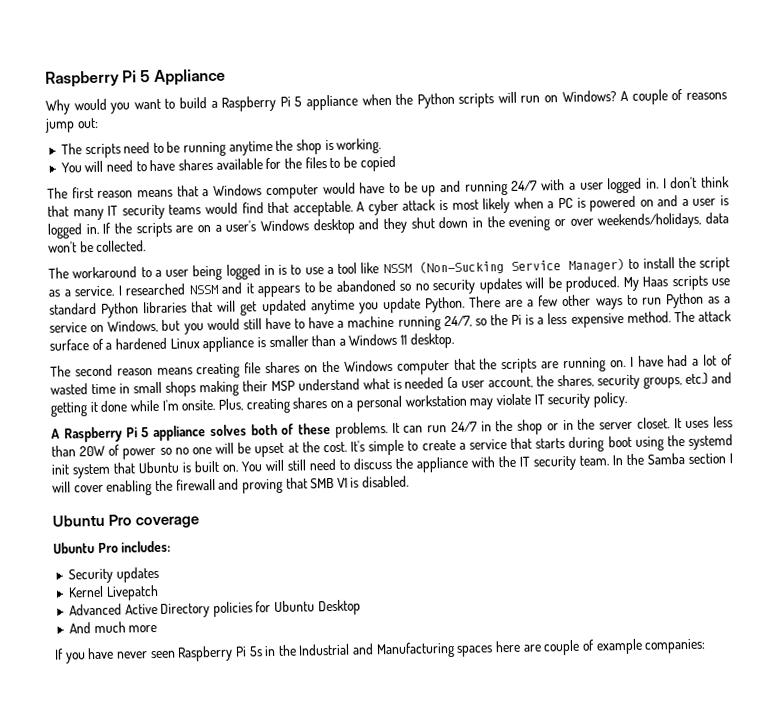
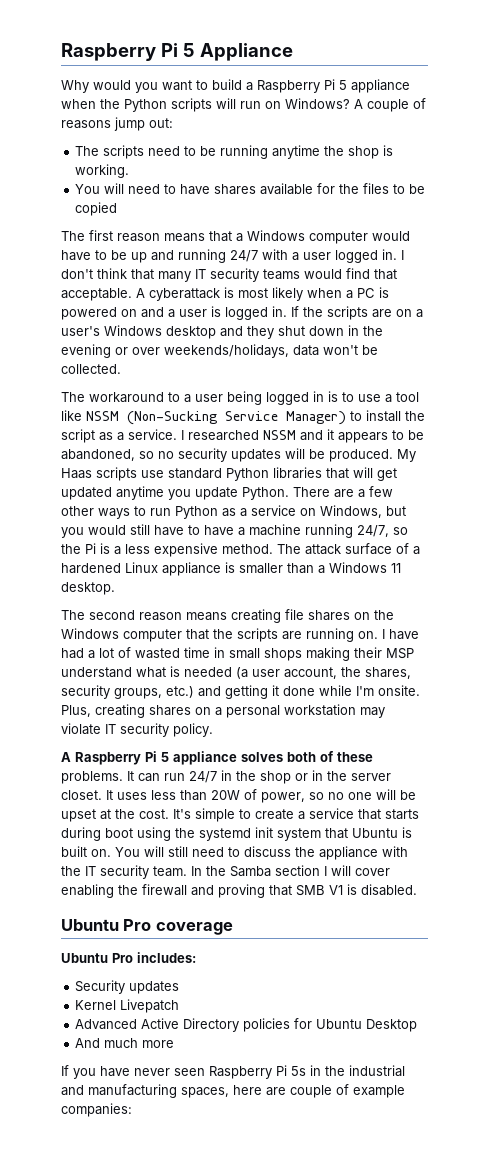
[367,199,437,216] cyber attack -> [149,288,220,301] cyberattack
[335,279,396,292] abandoned -> [61,449,135,461] abandoned,
[122,447,157,460] power -> [261,792,305,803] power,
[298,641,494,659] Industrial and Manufacturing spaces -> [349,1065,405,1077] [61,1084,229,1098] industrial and manufacturing spaces,

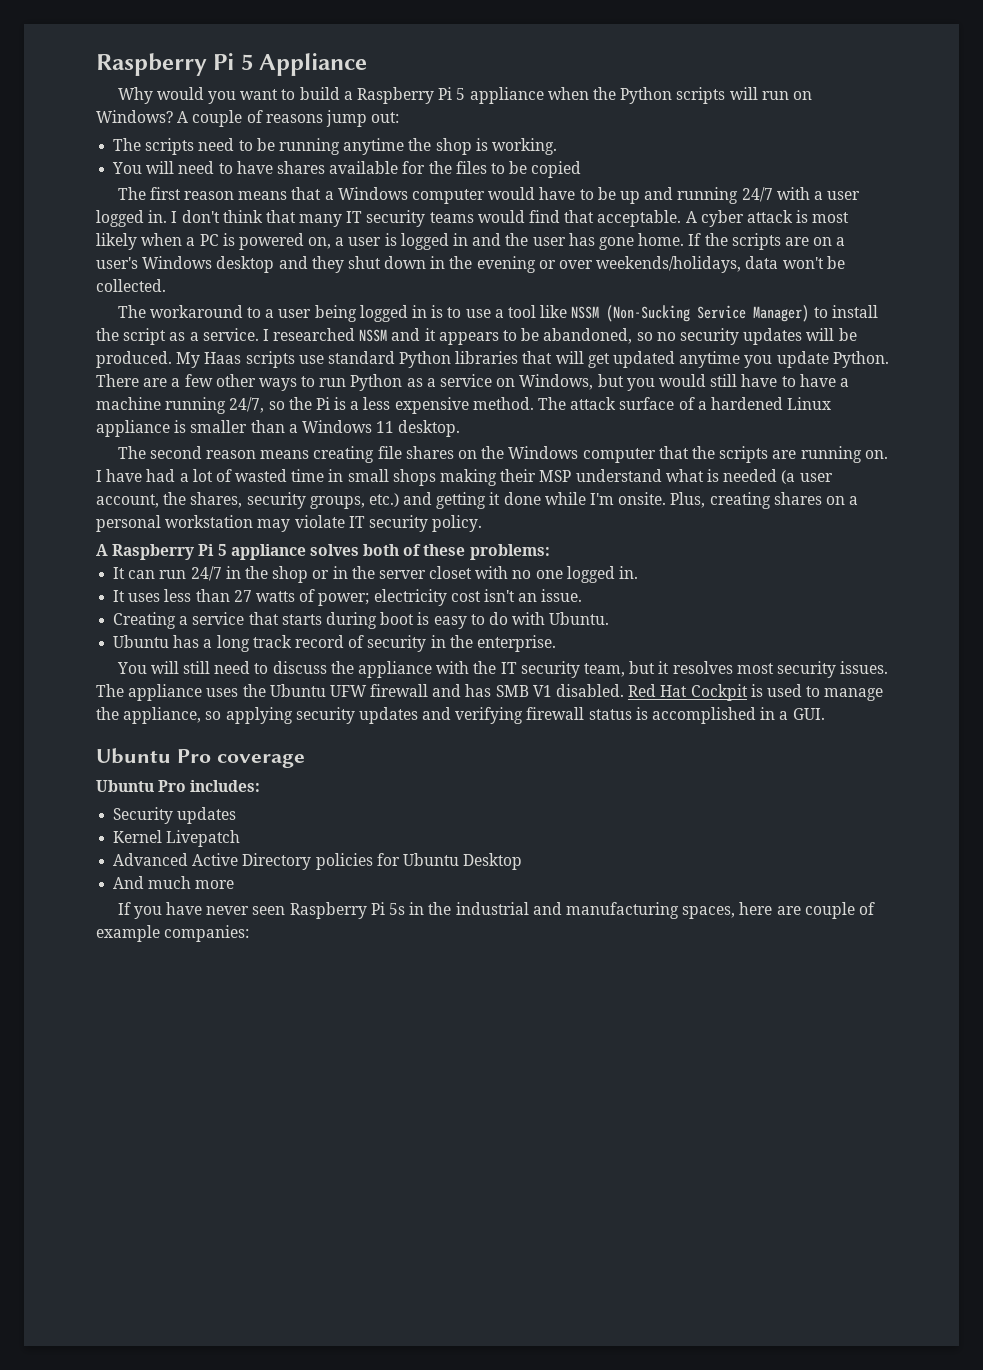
[149,288,220,301] cyberattack -> [700,210,793,227] cyber attack
[121,307,164,318] on and -> [308,237,332,249] on,
[272,306,287,317] in. -> [453,233,685,250] in and the user has gone home.
[61,771,123,784] problems. -> [469,544,550,560] problems: //
[61,789,416,803] [61,808,294,822] closet. It uses less than 20W of power, so no one will be upset at the cost. It's simple to create -> [429,566,639,583] [113,589,583,606] [113,612,177,629] closet with no one logged in. // It uses less than 27 watts of power; electricity cost isn't an issue. // Creating
[137,827,412,841] [61,846,111,857] using the systemd init system that Ubuntu is built on. -> [417,612,610,629] [113,635,556,652] is easy to do with Ubuntu. // Ubuntu has a long track record of security in the enterprise. //
[153,865,390,877] [61,884,417,898] team. In the Samba section I will cover enabling the firewall and proving that SMB V1 is disabled. -> [583,661,889,678] [96,684,884,701] [96,707,825,724] team, but it resolves most security issues. The appliance uses the Ubuntu UFW firewall and has SMB V1 disabled. Red Hat Cockpit is used to manage the appliance, so applying security updates and verifying firewall status is accomplished in a GUI.

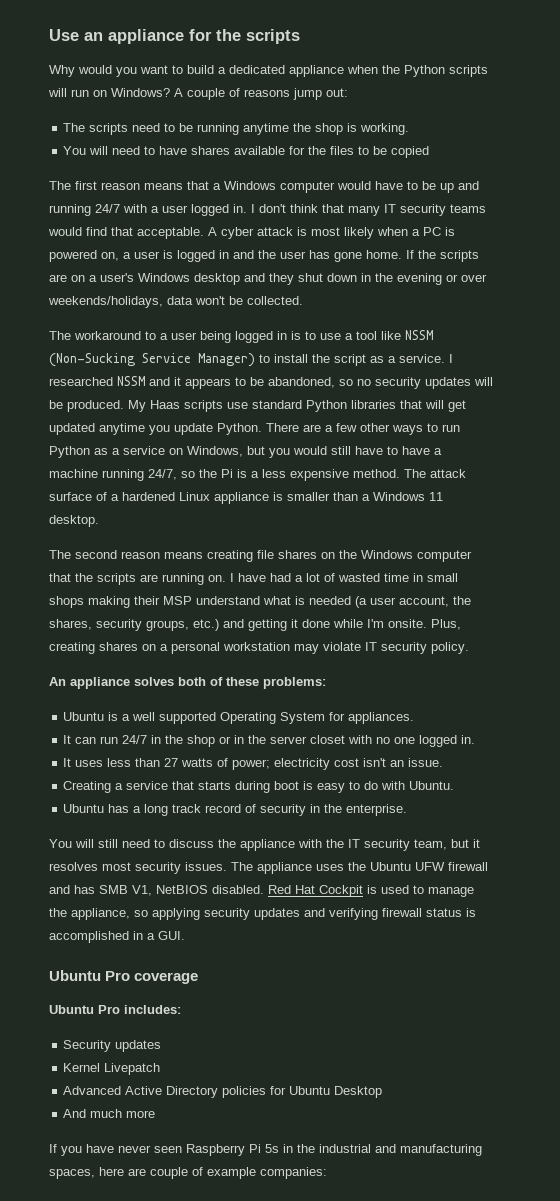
[96,53,368,76] Raspberry Pi 5 Appliance -> [49,29,300,44] Use an appliance for the scripts
[357,87,466,104] Raspberry Pi 5 -> [229,65,285,74] dedicated
[96,544,227,560] A Raspberry Pi 5 -> [49,677,66,686] An
(550, 552) none -> [63,712,415,724] // Ubuntu is a well supported Operating System for appliances.
[532,685,552,697] V1 -> [132,885,208,896] V1, NetBIOS

